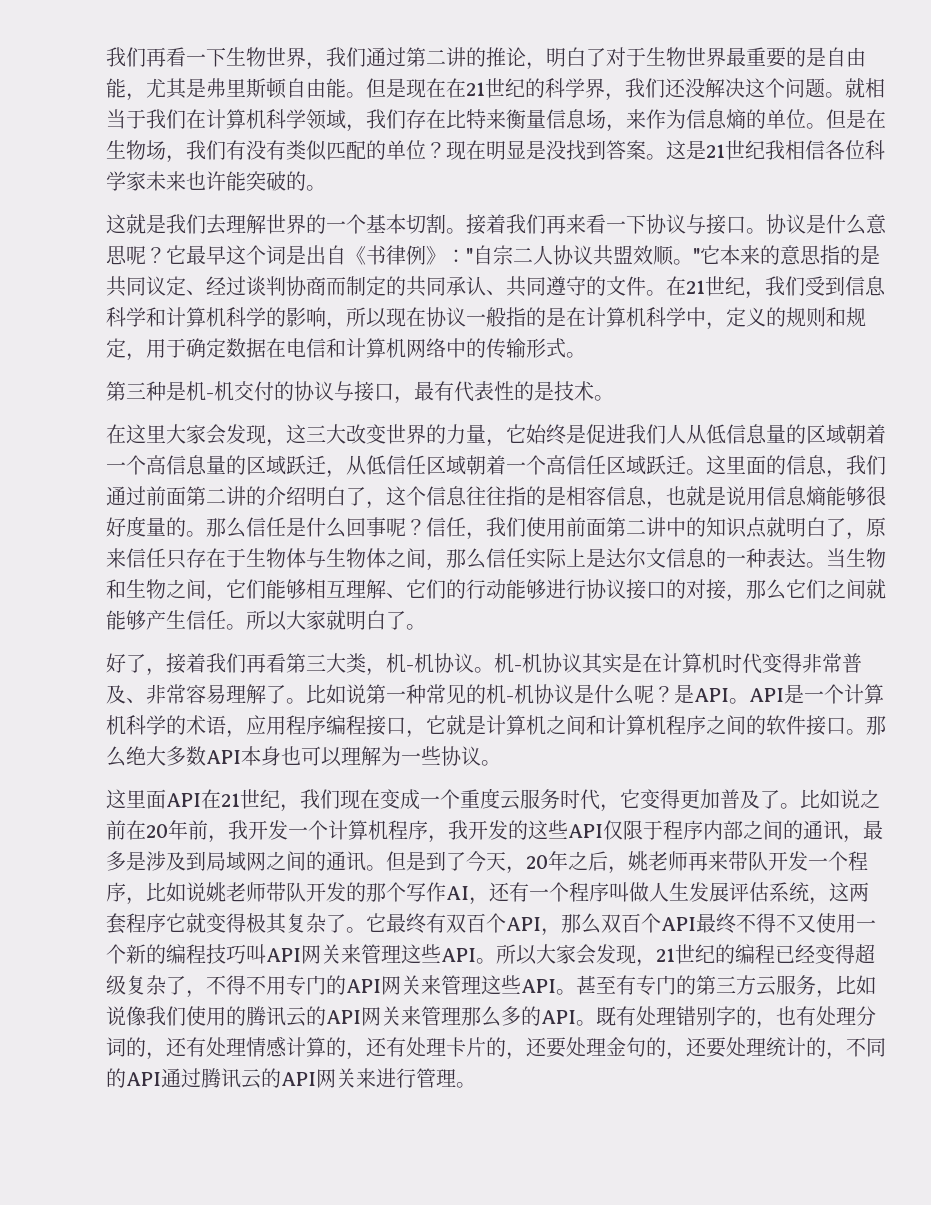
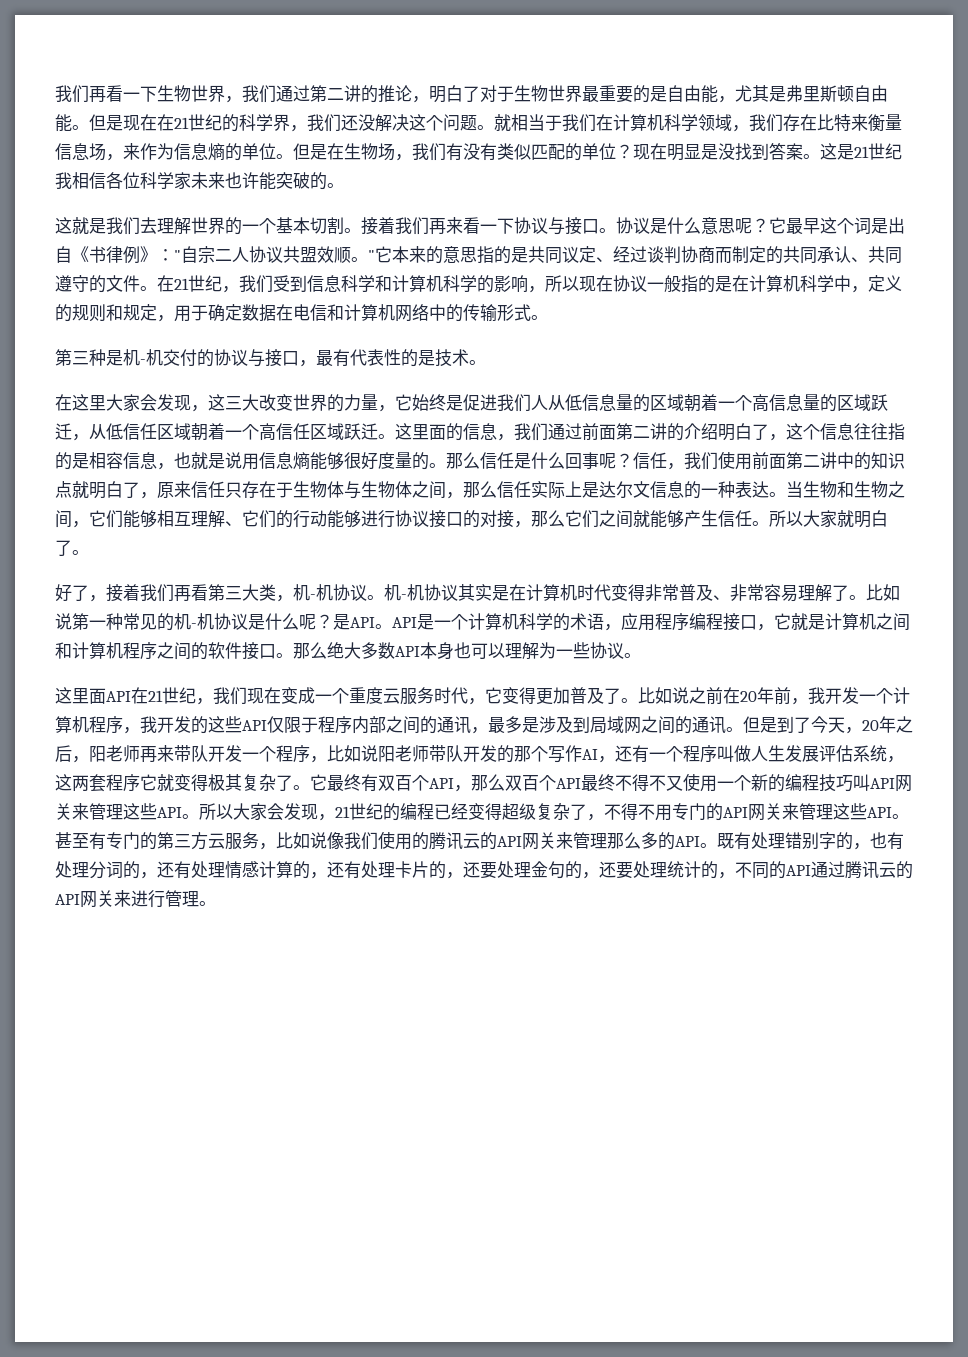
[628,851,648,871] 姚 -> [89,745,106,762] 阳
[206,882,226,902] 姚 -> [378,745,395,762] 阳

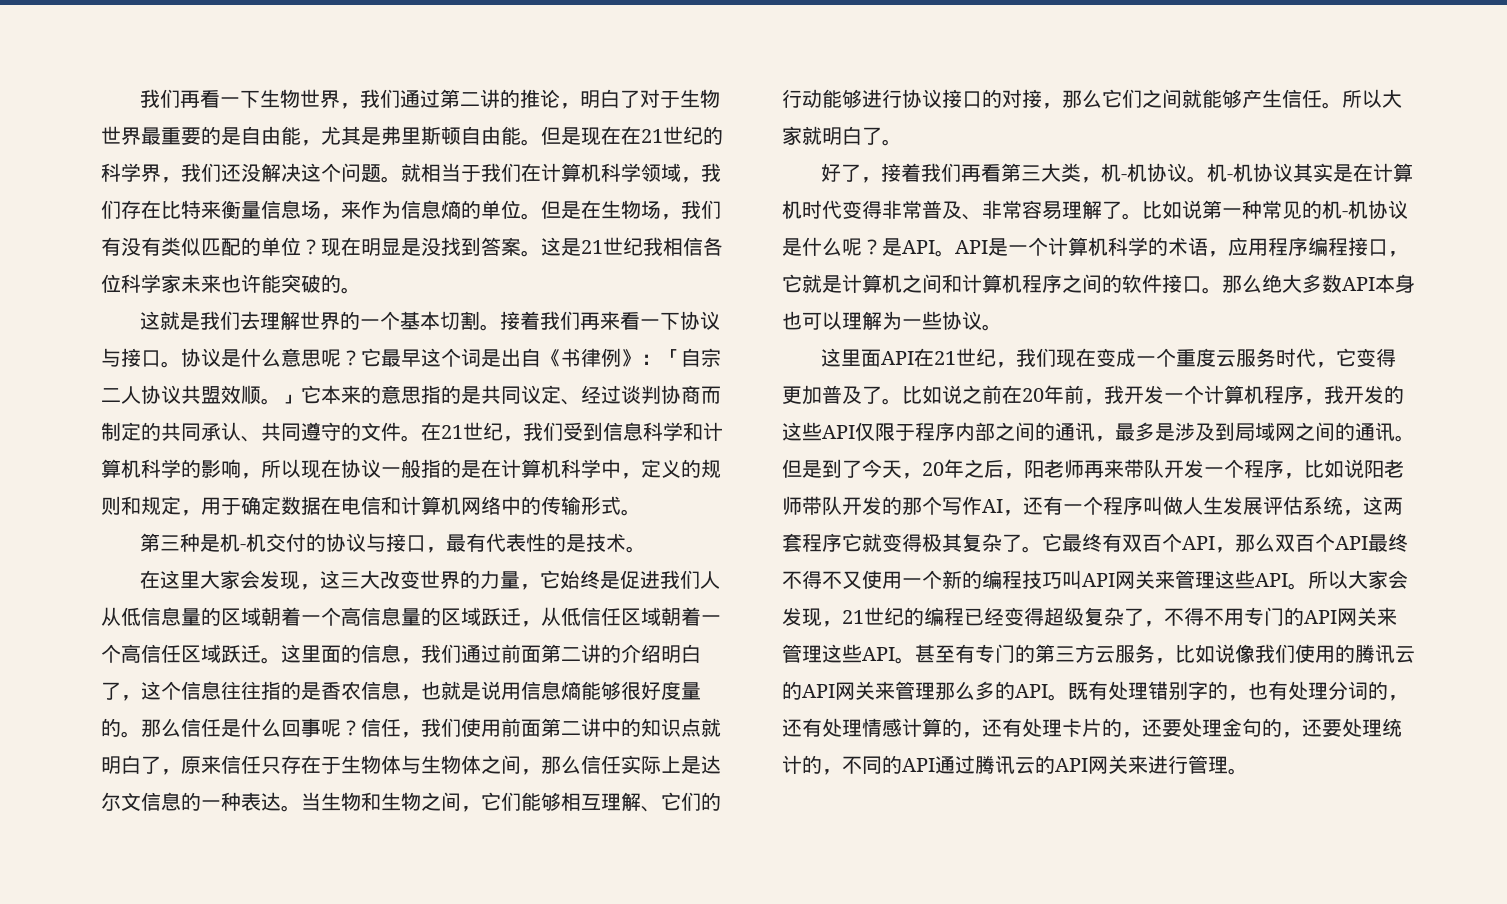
[174,250,181,261] " -> [661,349,681,365] 「
[368,250,375,261] " -> [281,394,301,404] 」
[89,452,123,469] 相容 -> [321,681,361,700] 香农

